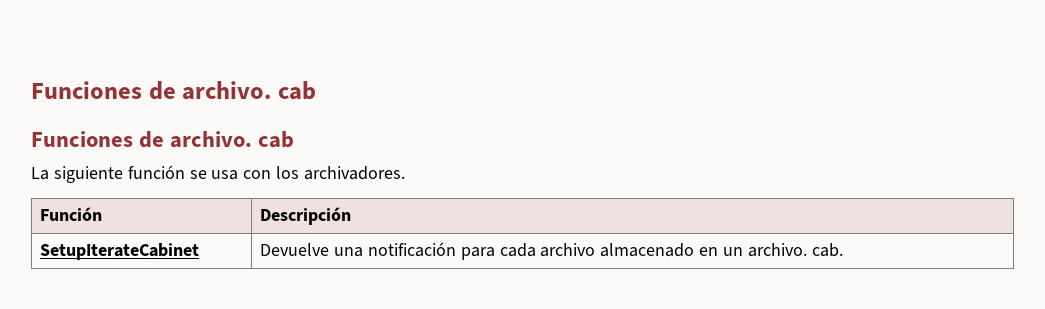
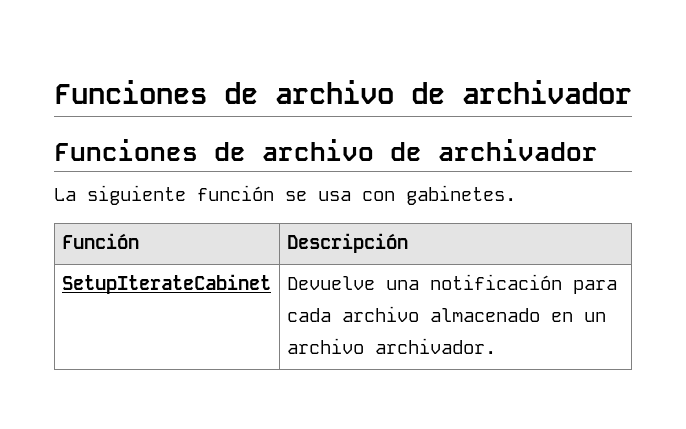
[31,81,316,100] [31,131,295,148] Funciones de archivo. cab // Funciones de archivo. cab -> [54,80,632,104] [54,139,598,161] Funciones de archivo de archivador // Funciones de archivo de archivador
[276,166,406,180] los archivadores. -> [406,185,516,205] gabinetes.
[747,243,843,257] archivo. cab. -> [286,338,496,354] archivo archivador.

